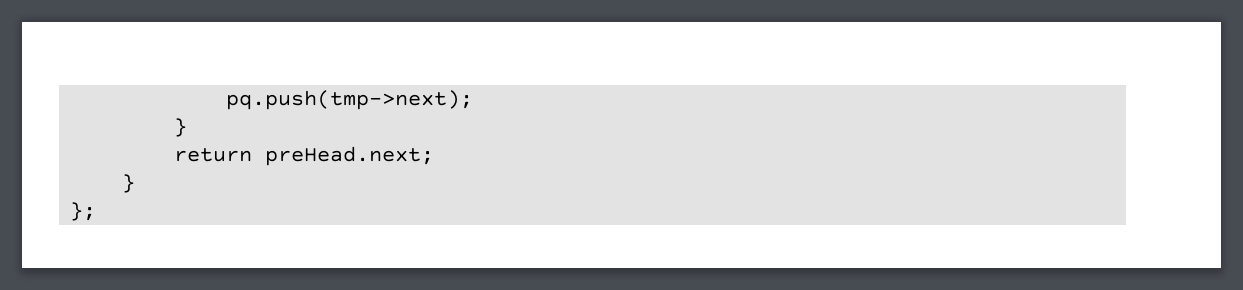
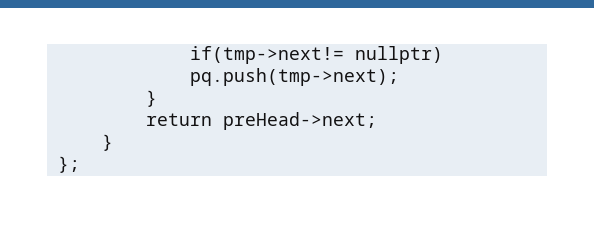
(226, 100) none -> [190,46,444,64] if(tmp->next!= nullptr)
[265,146,435,166] preHead.next; -> [223,112,378,130] preHead->next;

